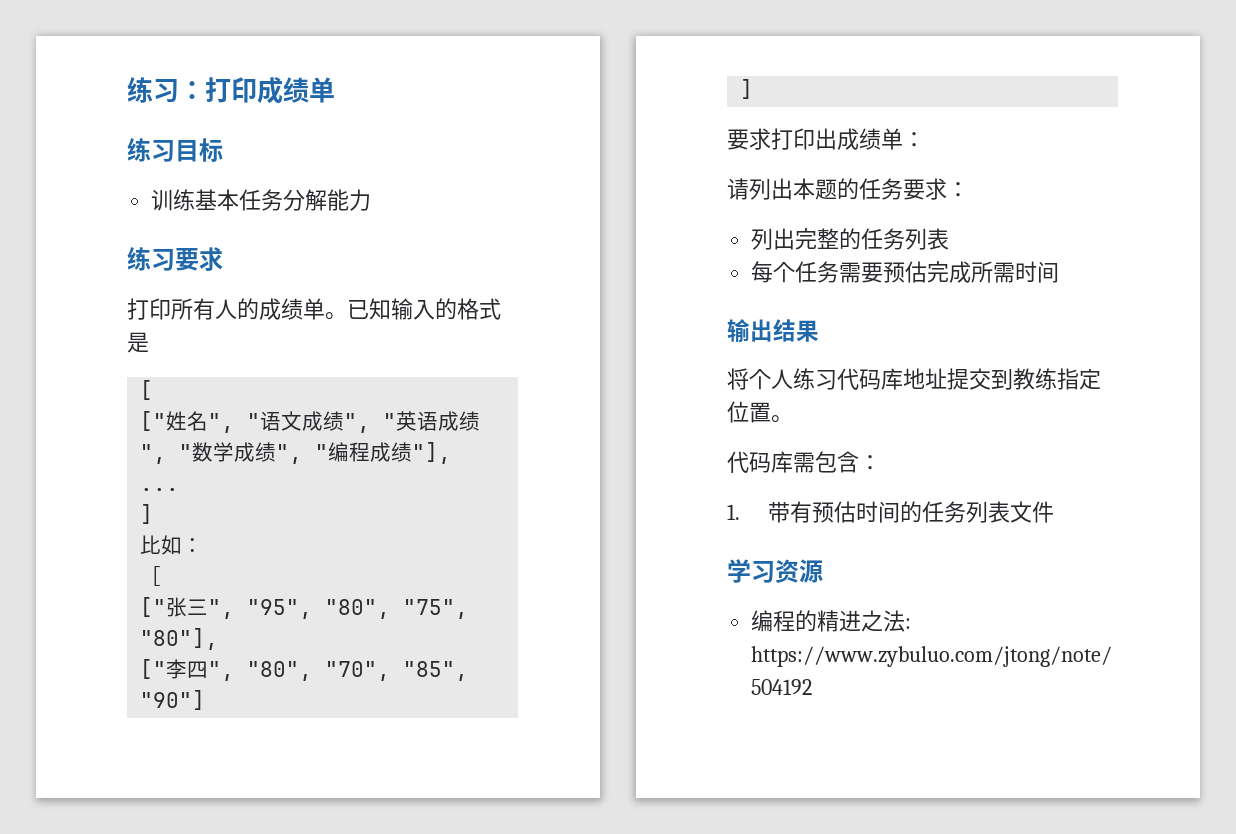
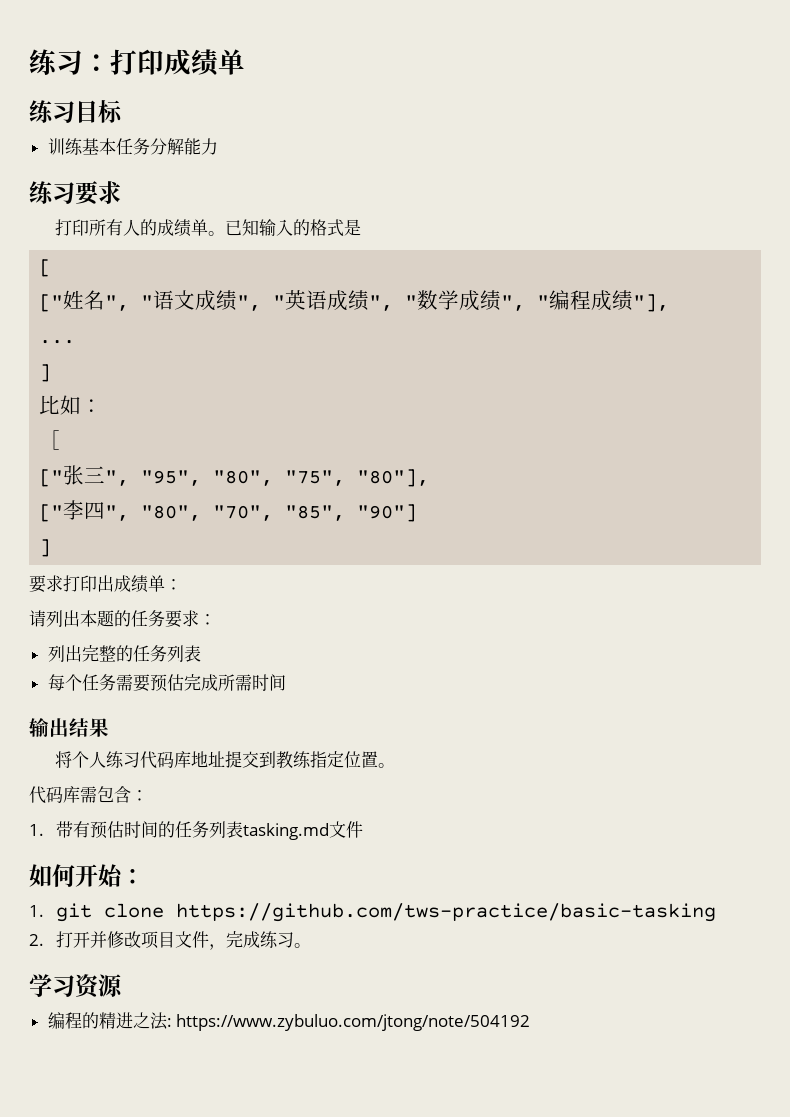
[1010,501,1055,523] 文件 -> [242,821,363,840] [29,864,144,887] [29,903,716,922] [29,931,311,950] tasking.md文件 // 如何开始： // 1. git clone https://github.com/tws-practice/basic-tasking // 2.打开并修改项目文件，完成练习。

